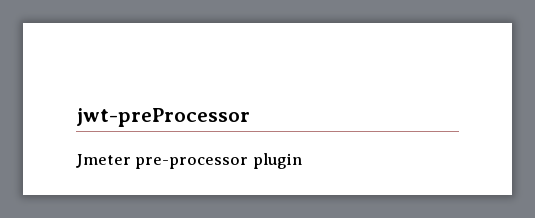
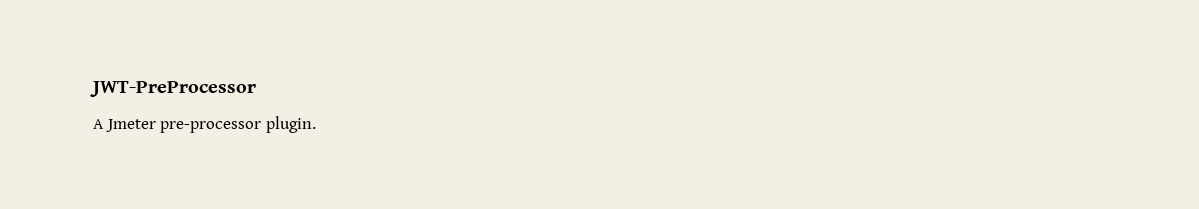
[76,108,250,127] jwt-preProcessor // -> [90,81,256,97] [93,119,104,129] JWT-PreProcessor // A
[252,153,302,169] plugin -> [265,116,316,133] plugin.

